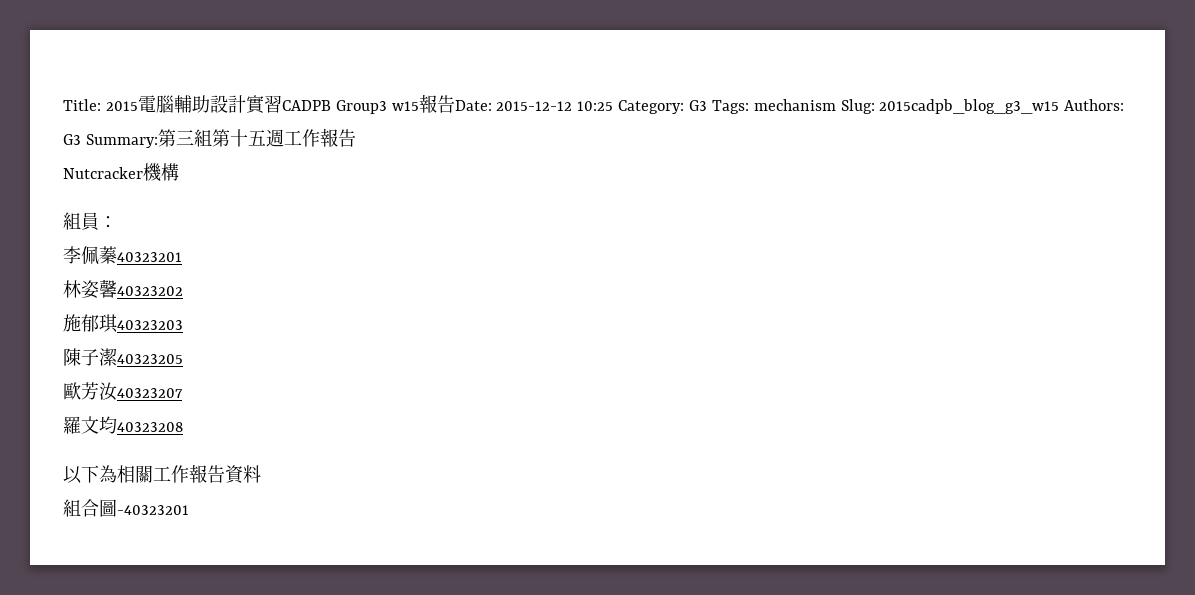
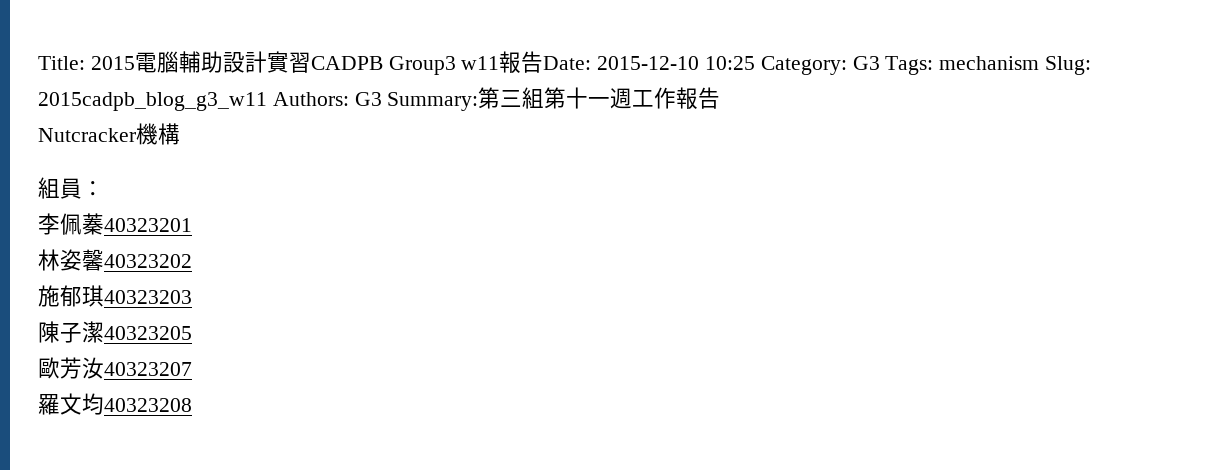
[391,101,419,111] w15 -> [461,56,500,70] w11
[496,101,573,111] 2015-12-12 -> [597,56,700,70] 2015-12-10
[879,99,1060,114] 2015cadpb_blog_g3_w15 -> [38,92,267,111] 2015cadpb_blog_g3_w11
[247,130,266,146] 五 -> [588,97,611,106] 一
[63,464,261,484] [63,499,189,517] // 以下為相關工作報告資料 // 組合圖-40323201 -> (192, 405) none

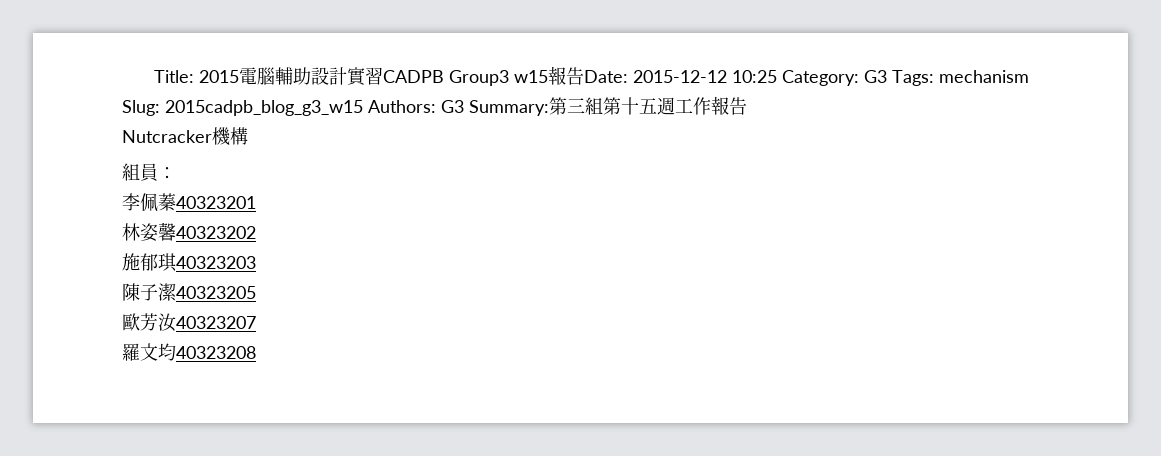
[461,56,500,70] w11 -> [514,70,549,83] w15
[597,56,700,70] 2015-12-10 -> [633,70,728,83] 2015-12-12
[38,92,267,111] 2015cadpb_blog_g3_w11 -> [165,100,363,116] 2015cadpb_blog_g3_w15
[588,97,611,106] 一 -> [639,98,657,114] 五

